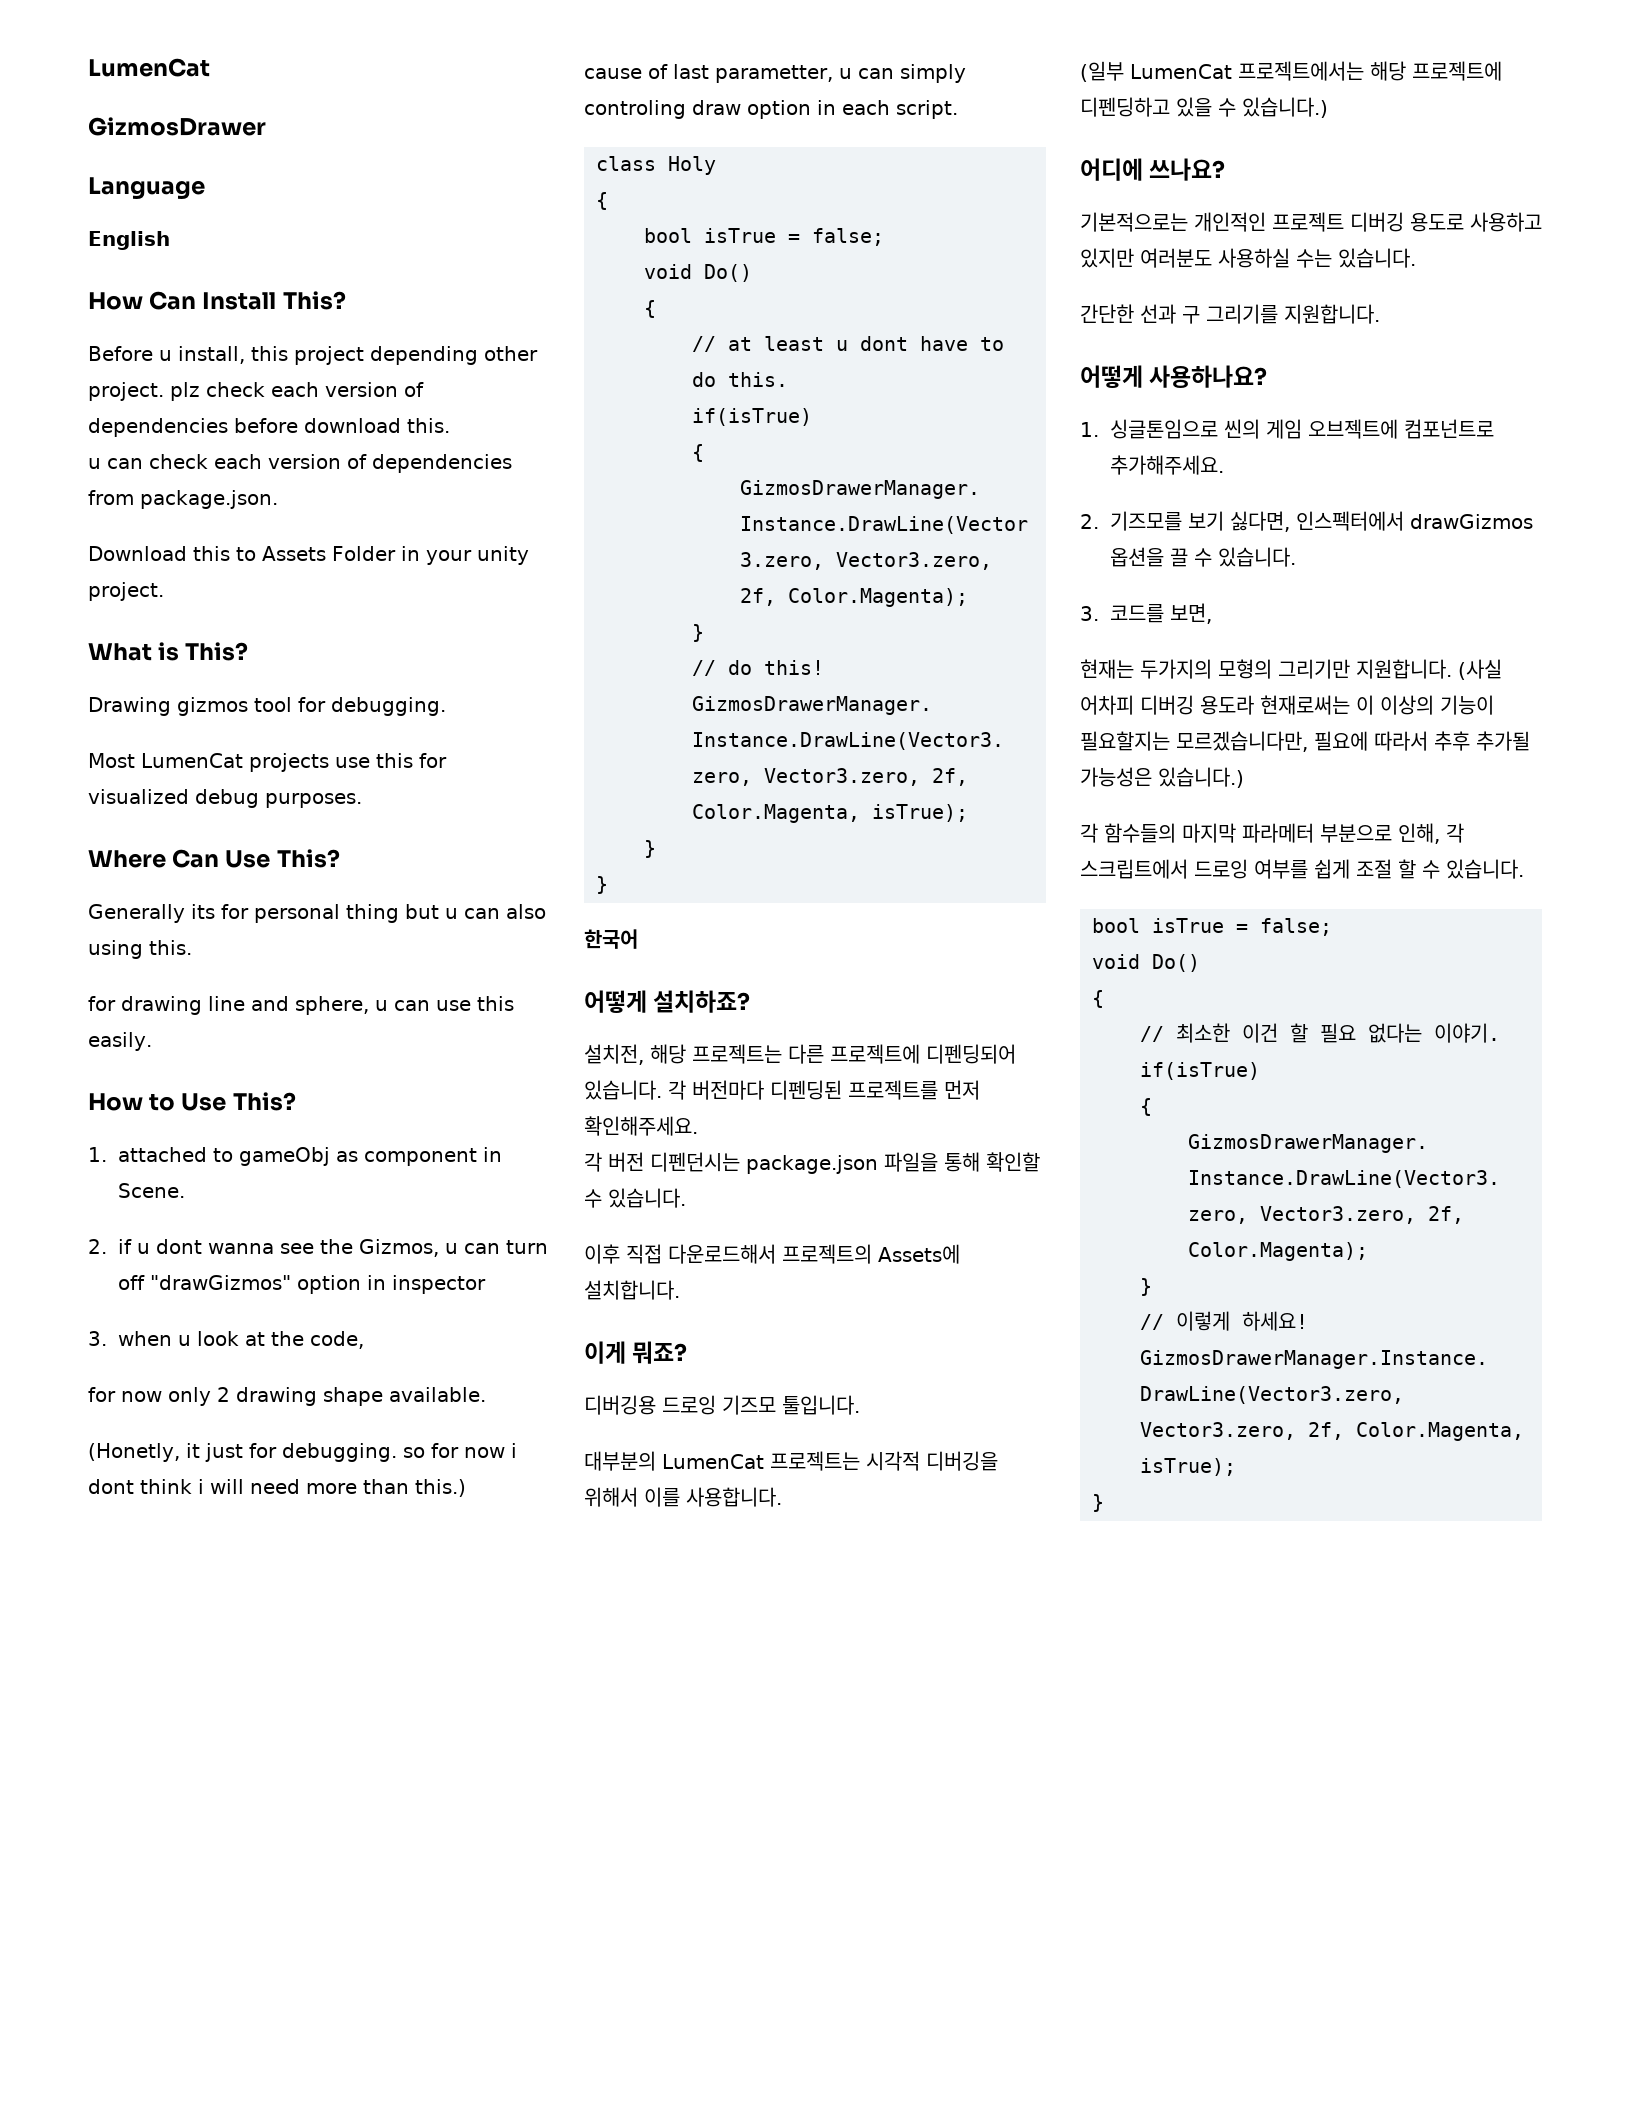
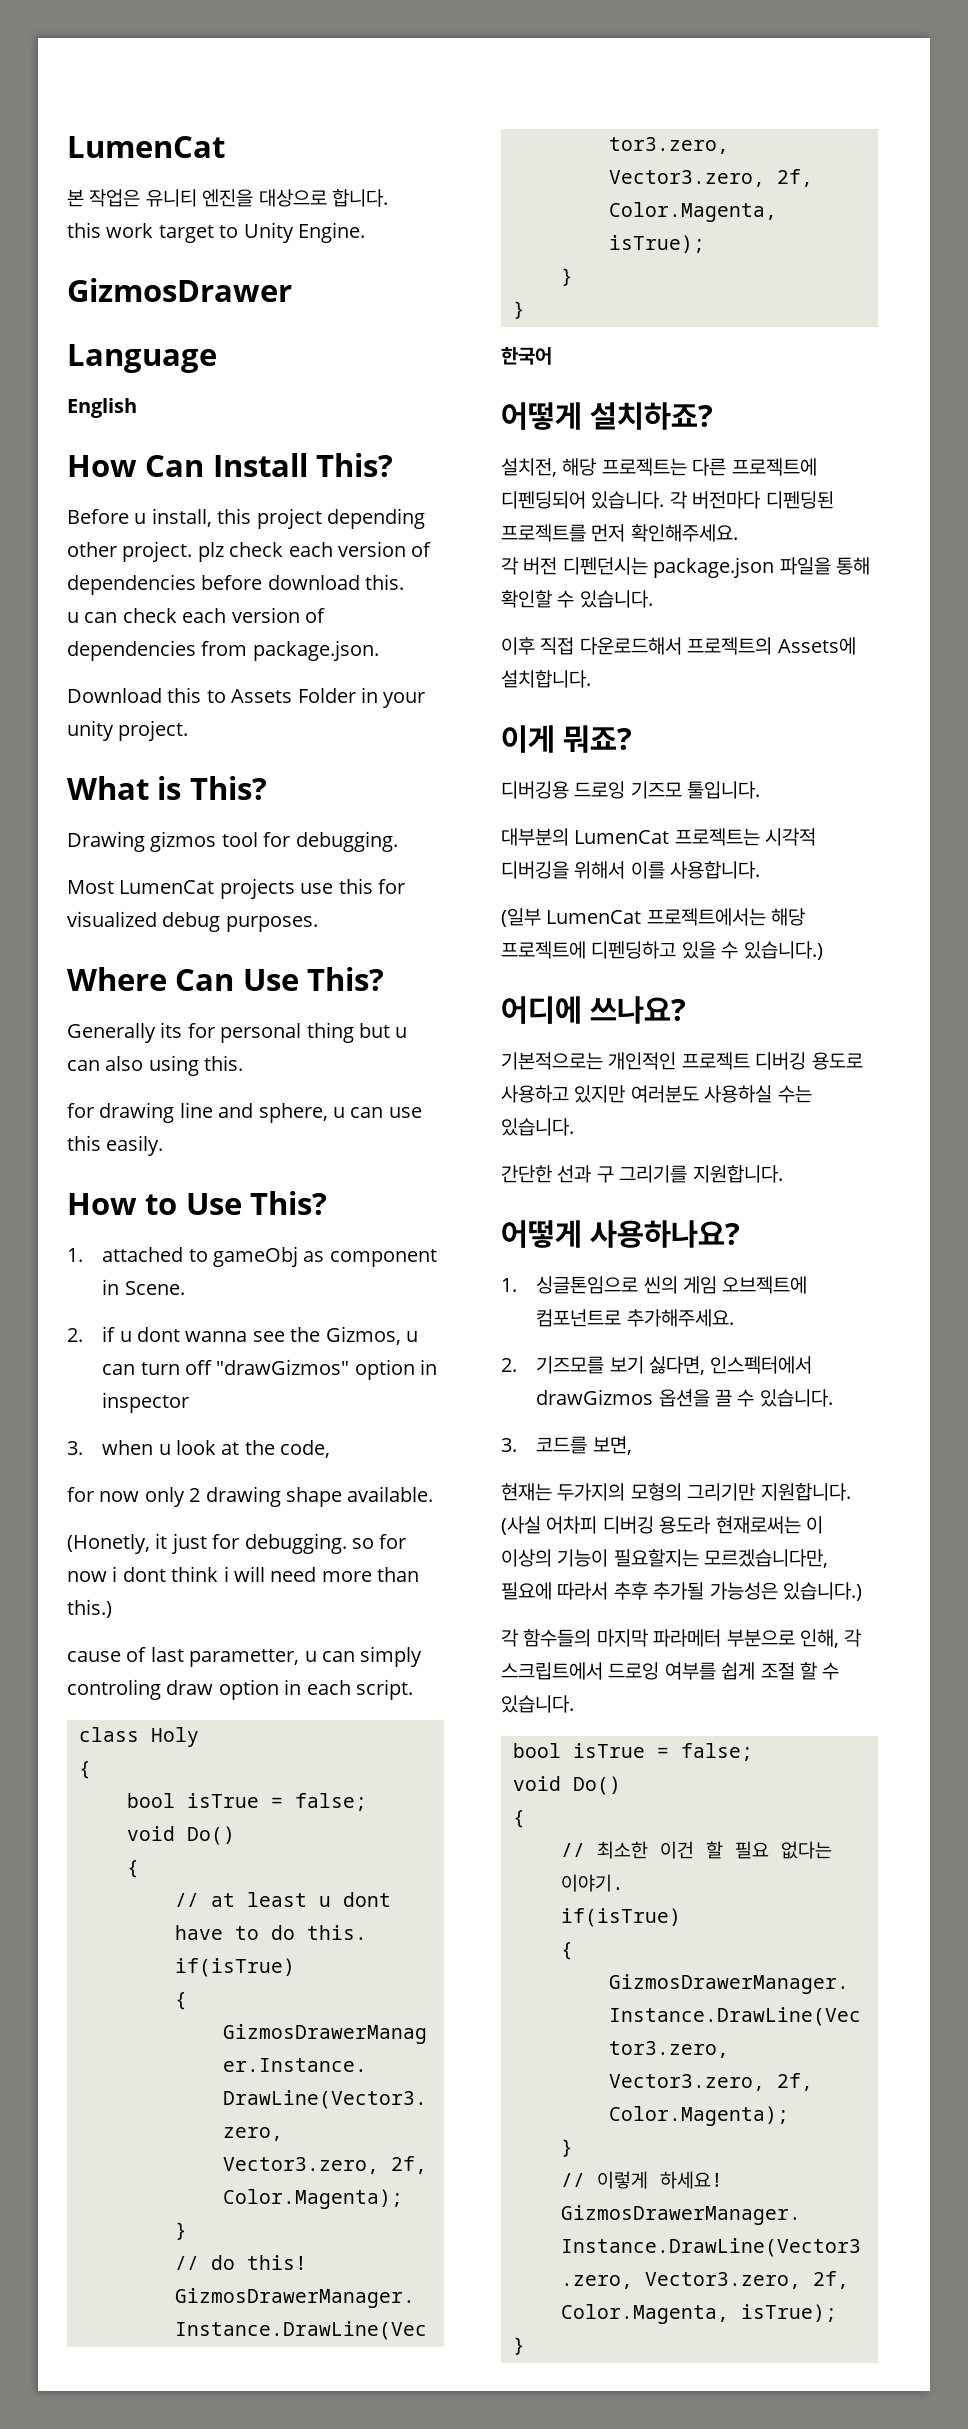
[88,58,210,77] LumenCat -> [67,136,225,158] [67,189,388,207] [67,222,365,243] LumenCat // 본 작업은 유니티 엔진을 대상으로 합니다. // this work target to Unity Engine.

